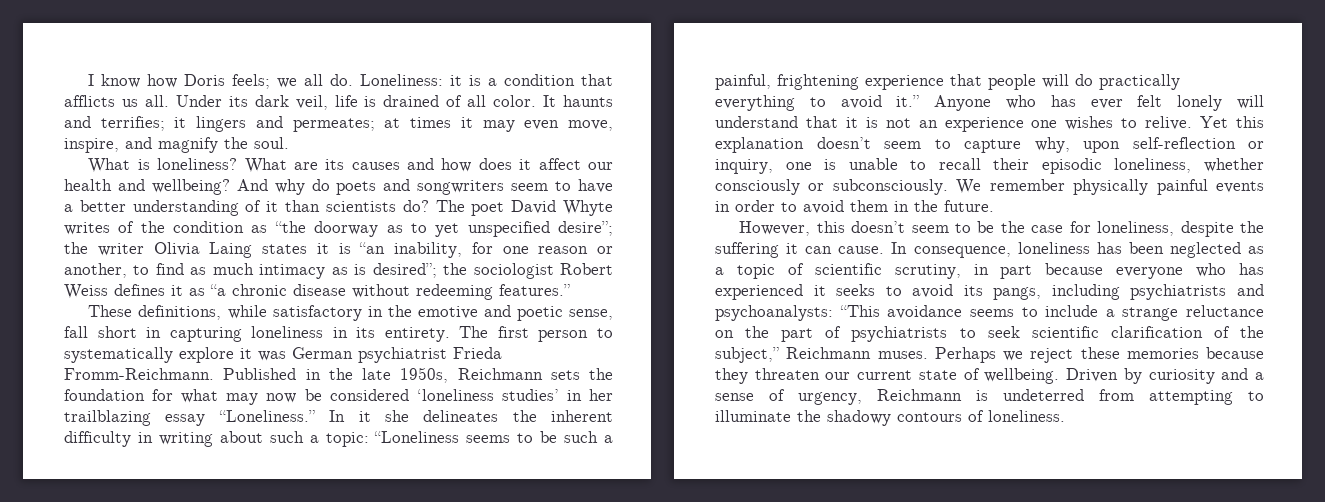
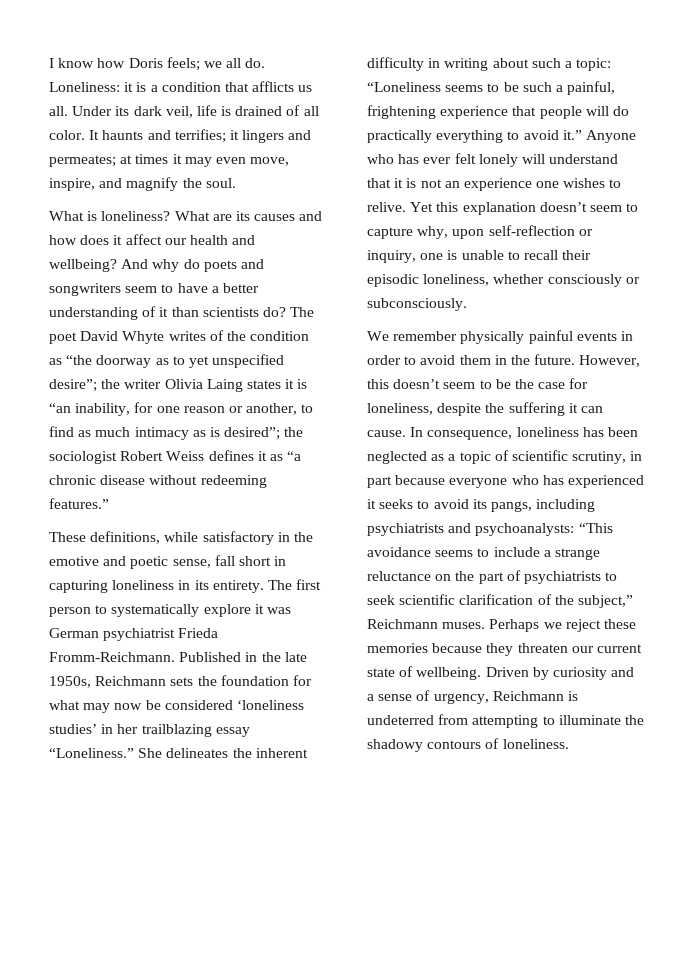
[329,410,409,422] In it she -> [138,748,163,758] She
(948, 187) none -> (467, 304) //
(994, 206) // -> (576, 359) none

